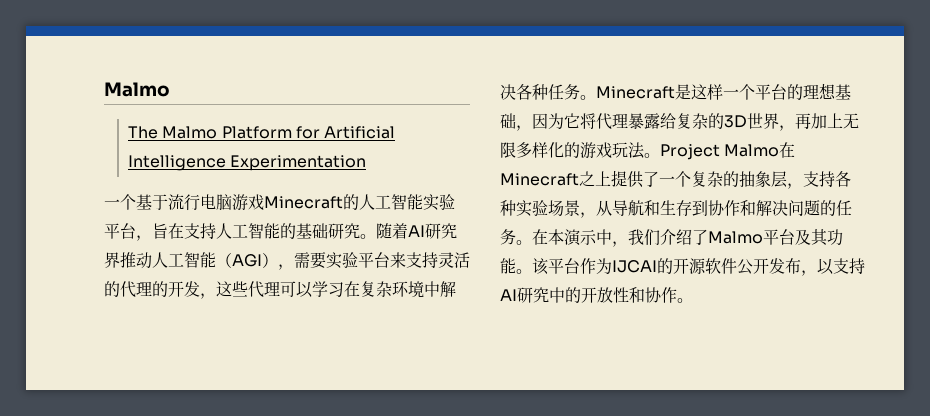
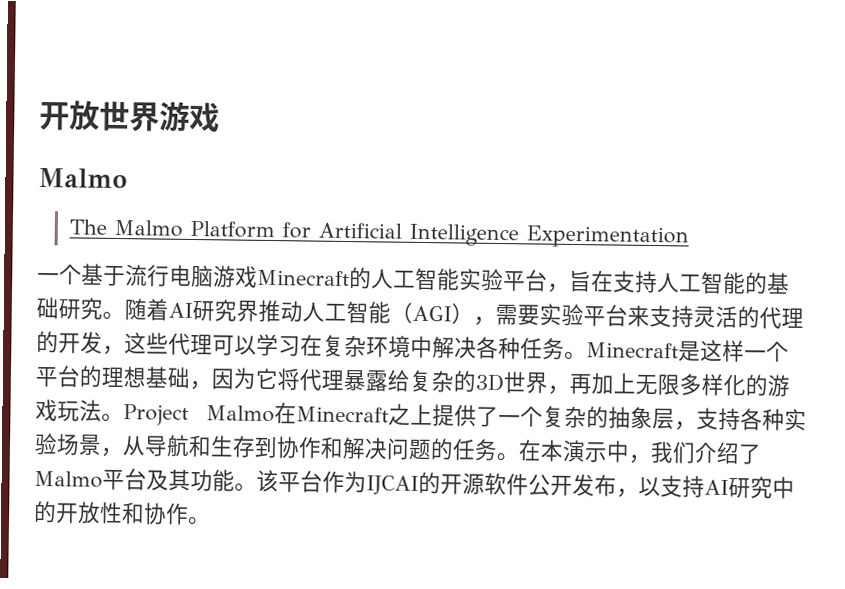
(104, 89) none -> [39,100,220,133] 开放世界游戏 //

